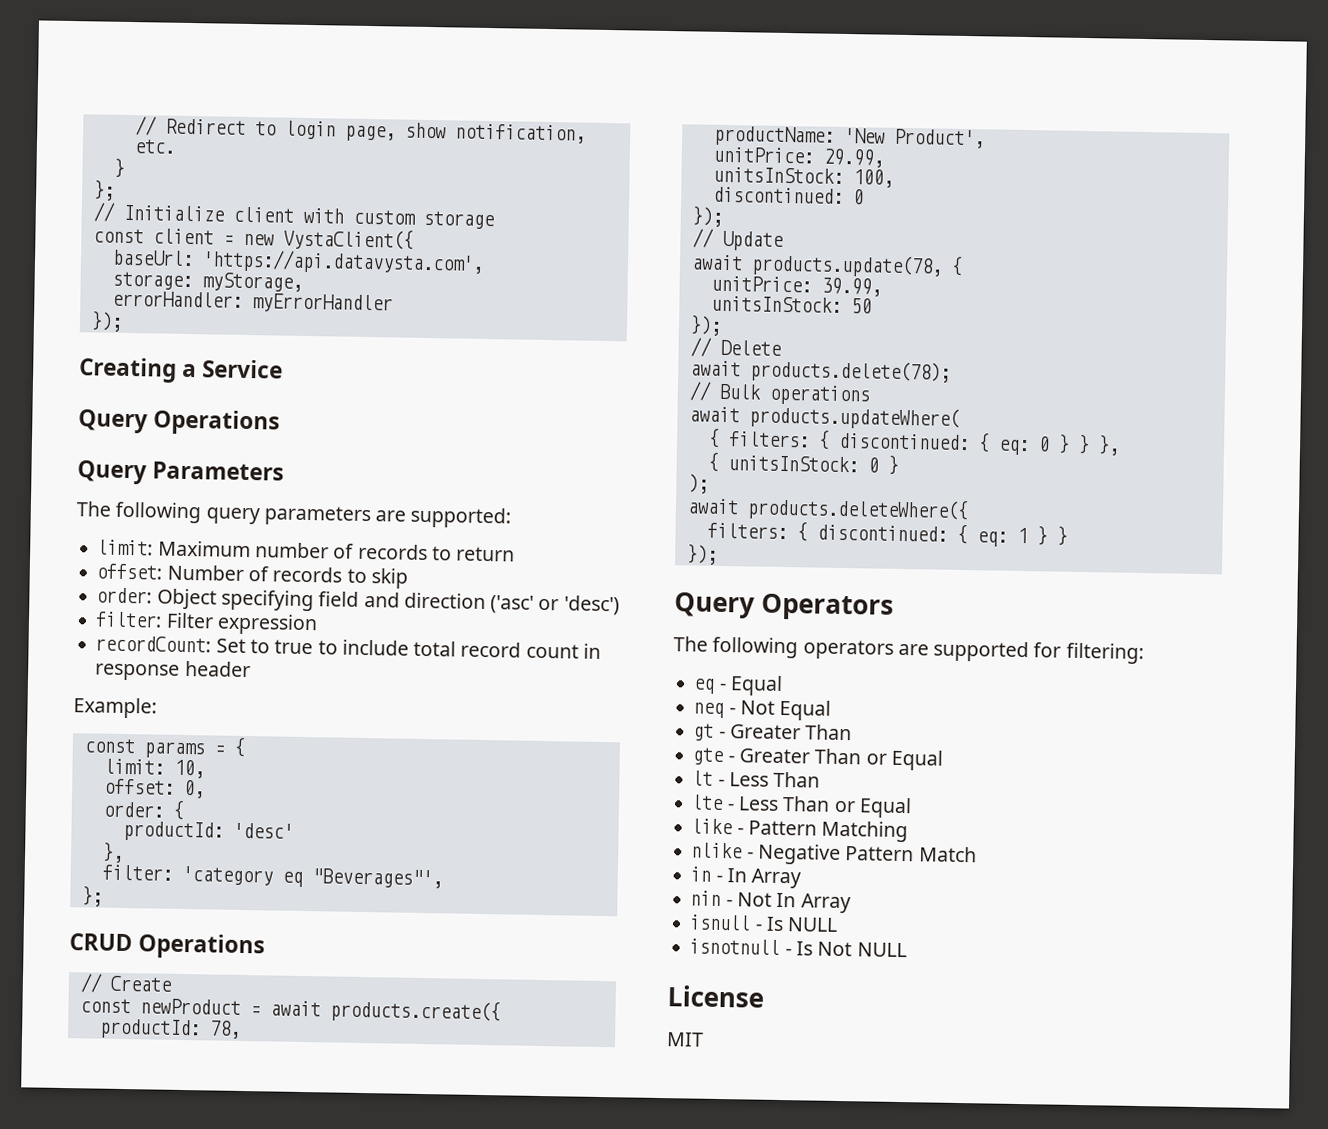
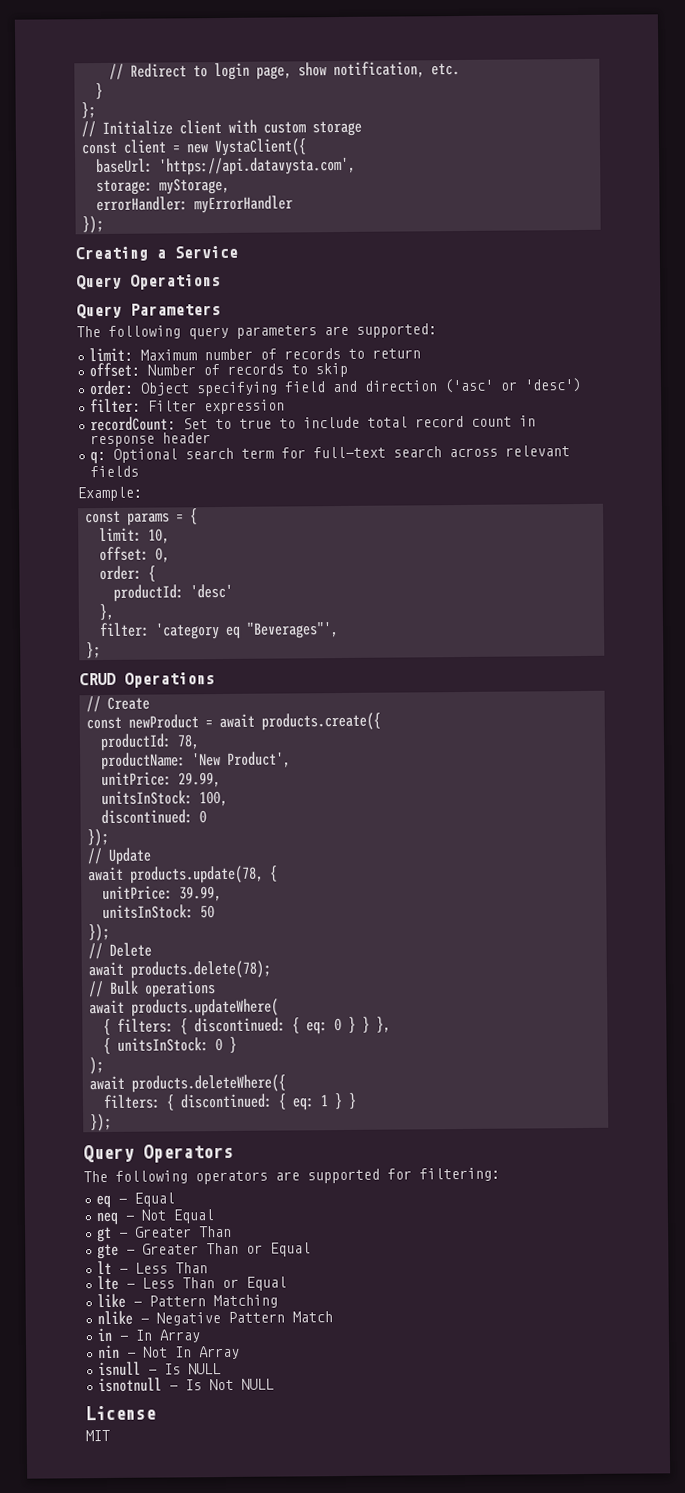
(251, 669) none -> [90,445,571,465] [90,465,140,478] // q: Optional search term for full-text search across relevant fields

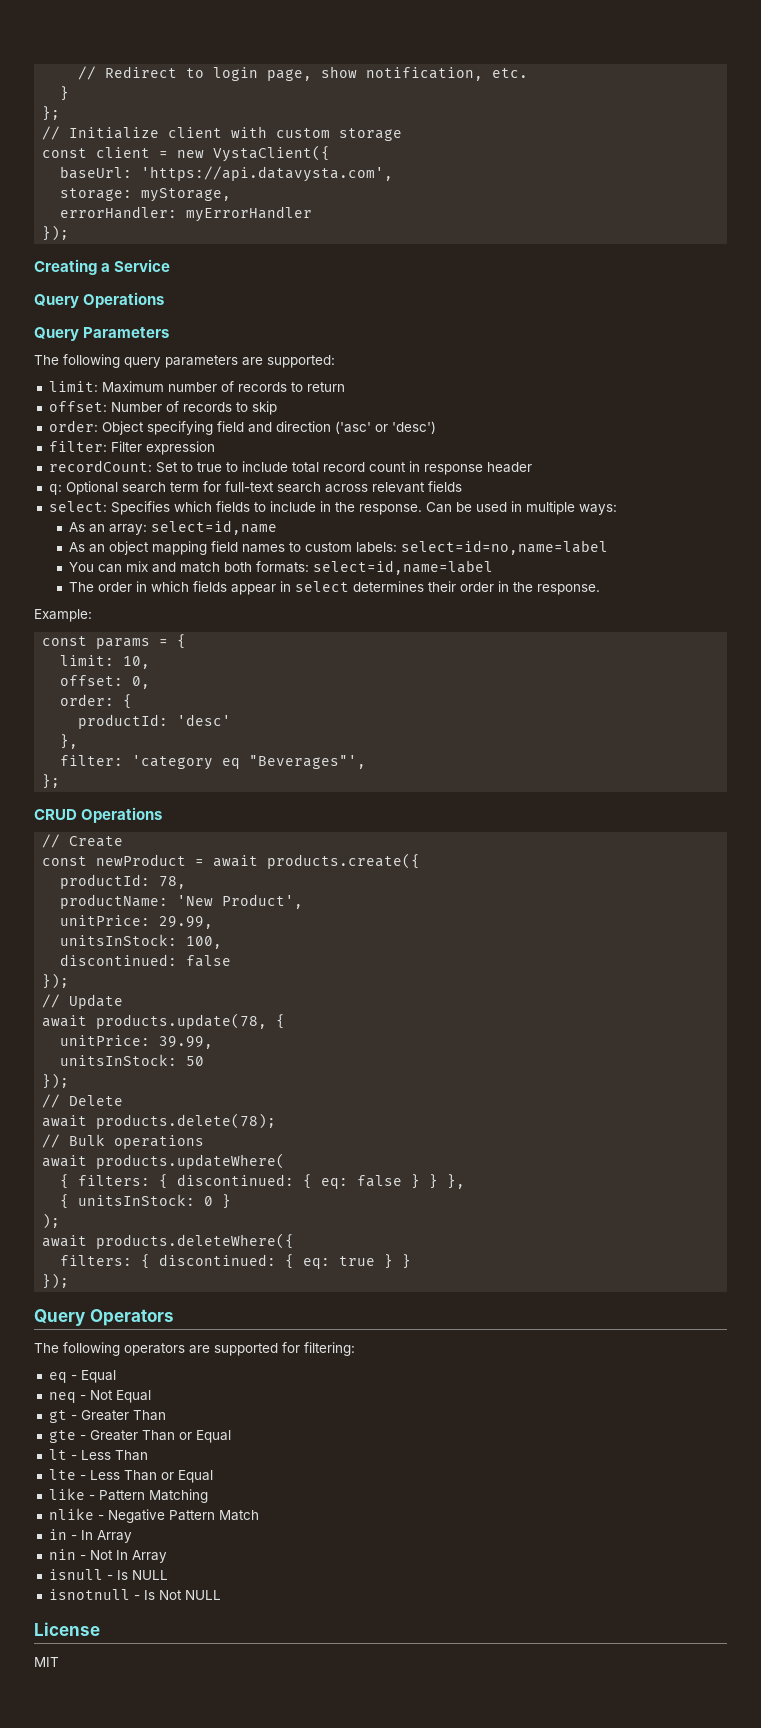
(140, 471) none -> [48,501,617,515] [68,520,277,535] [68,540,608,555] [68,560,493,575] [68,581,600,595] // select: Specifies which fields to include in the response. Can be used in multiple ways: // As an array: select=id,name // As an object mapping field names to custom labels: select=id=no,name=label // You can mix and match both formats: select=id,name=label // The order in which fields appear in select determines their order in the response.
[199,810,208,824] 0 -> [186,955,232,967] false
[334,1018,343,1032] 0 -> [357,1175,403,1187] false
[320,1094,330,1107] 1 -> [339,1256,376,1266] true

